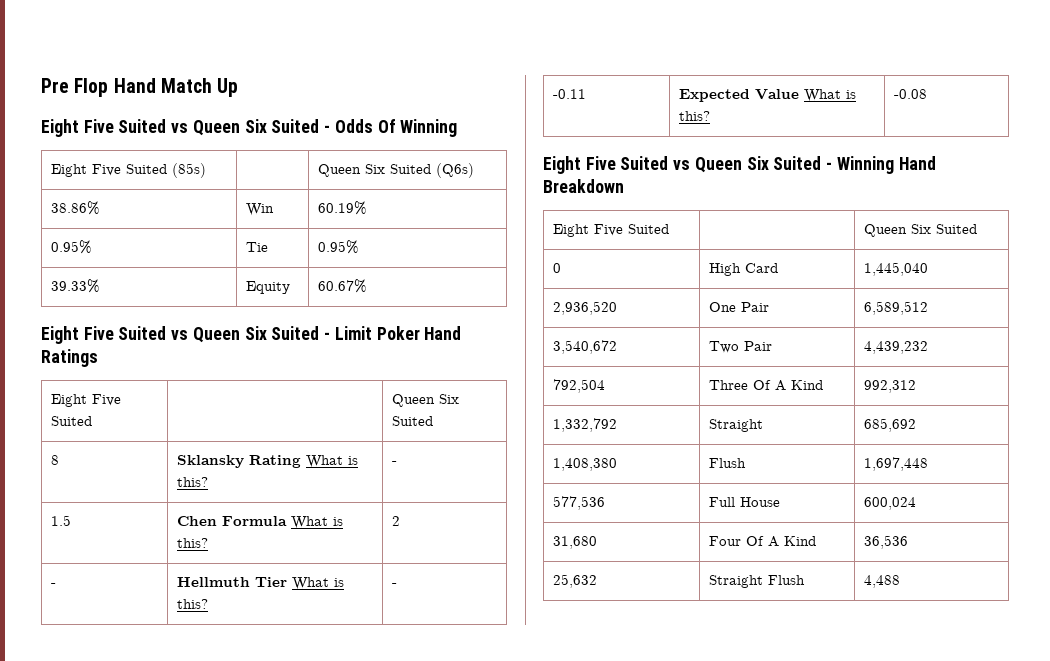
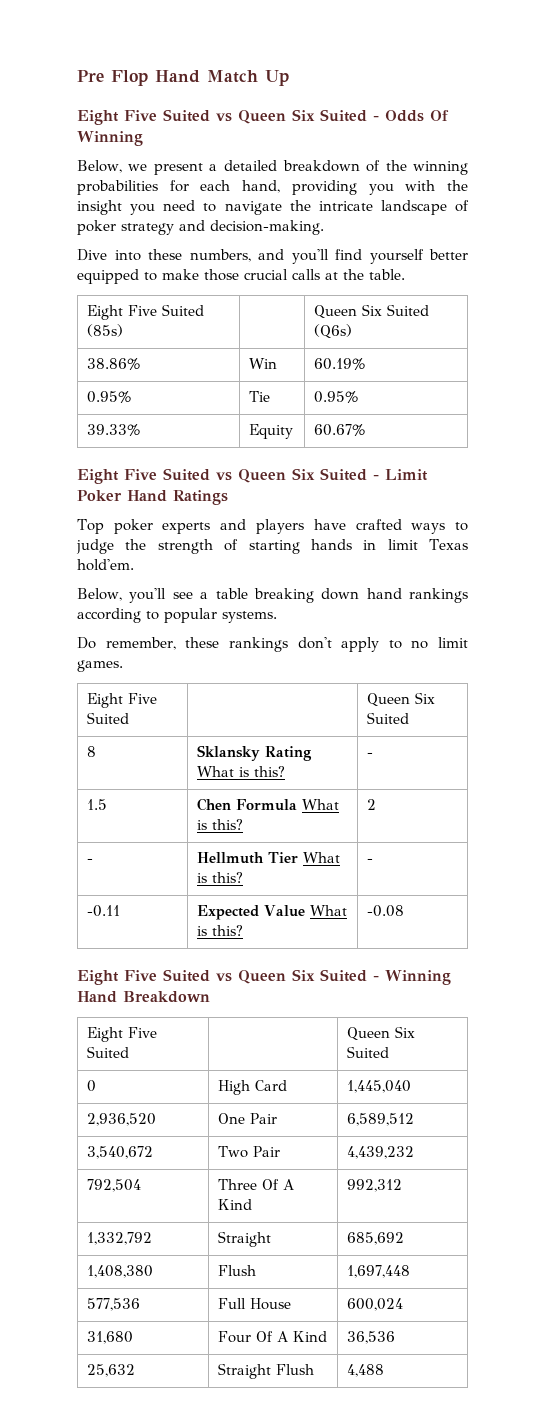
(458, 128) none -> [77,160,468,175] [77,180,469,195] [77,200,469,215] [77,220,324,235] [77,249,468,264] [77,269,405,284] // Below, we present a detailed breakdown of the winning probabilities for each hand, providing you with the insight you need to navigate the intricate landscape of poker strategy and decision-making. // Dive into these numbers, and you'll find yourself better equipped to make those crucial calls at the table.
(98, 358) none -> [77,519,468,534] [76,539,469,554] [77,559,134,571] [77,588,468,603] [77,608,277,623] [77,637,468,652] [77,660,123,672] // Top poker experts and players have crafted ways to judge the strength of starting hands in limit Texas hold'em. // Below, you'll see a table breaking down hand rankings according to popular systems. // Do remember, these rankings don't apply to no limit games.

